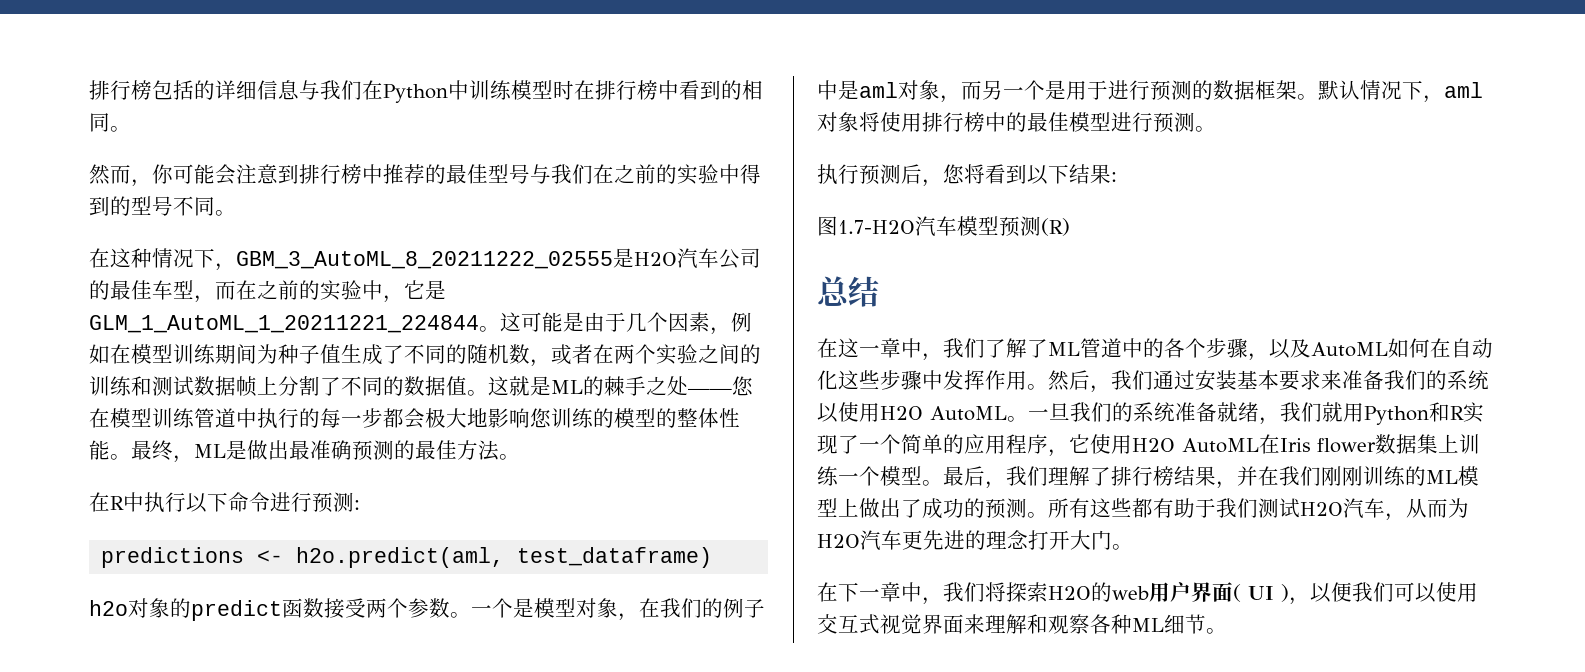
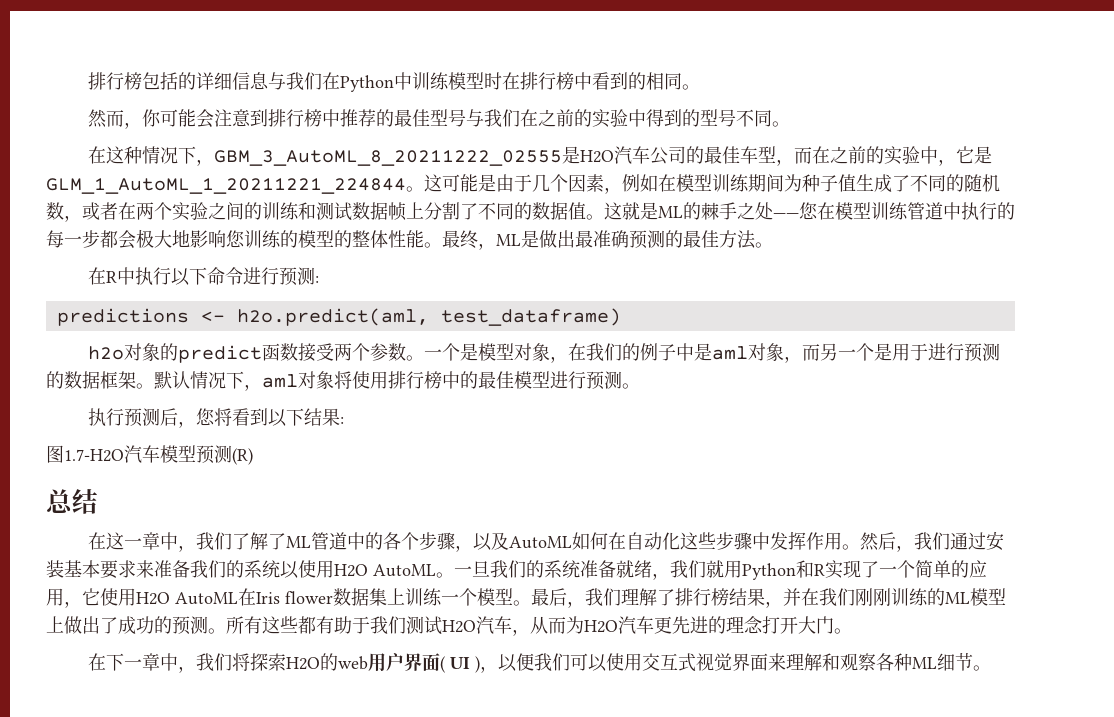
[1006,434,1048,454] 程序 -> (64, 597) none

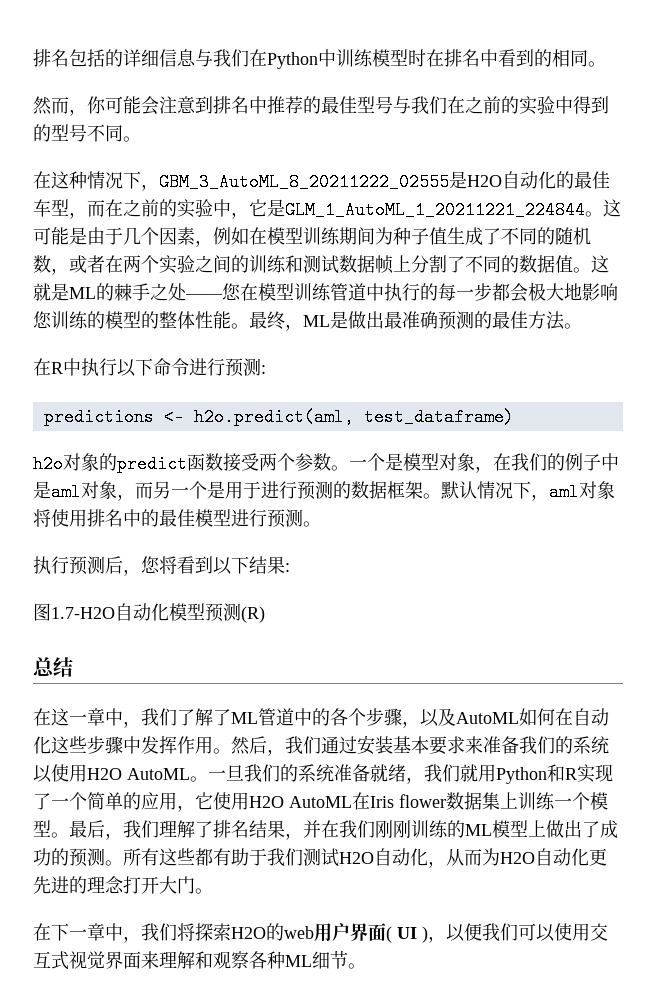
[88,72,143,90] 排行榜 -> [33,49,69,67] 排名
[538,72,575,90] 行榜 -> [462,49,480,67] 名
[286,109,323,127] 行榜 -> [231,96,249,114] 名
[614,146,687,165] 汽车公司 -> [502,171,556,189] 自动化
[406,371,442,389] 行榜 -> [105,509,123,527] 名
[124,445,160,463] 汽车 -> [115,603,169,621] 自动化
[693,588,729,606] 行榜 -> [231,820,249,838] 名
[476,616,512,634] 汽车 -> [374,848,428,866] 自动化
[618,616,654,634] 汽车 -> [535,848,589,866] 自动化

